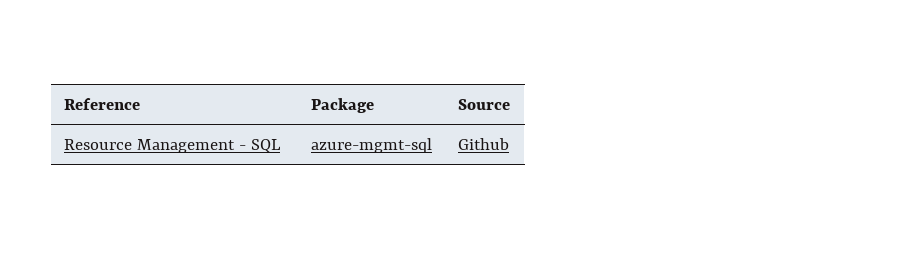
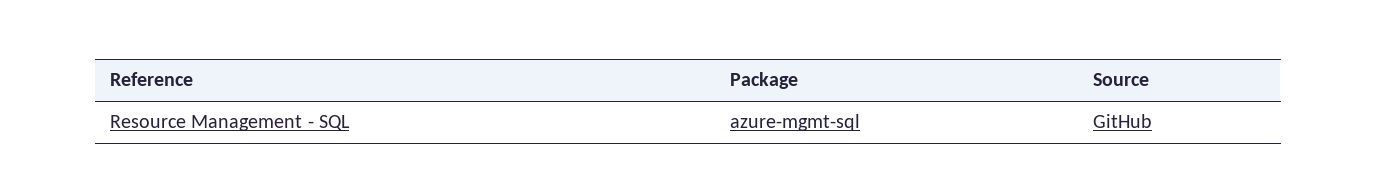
[457,138,509,150] Github -> [1092,114,1152,128] GitHub

